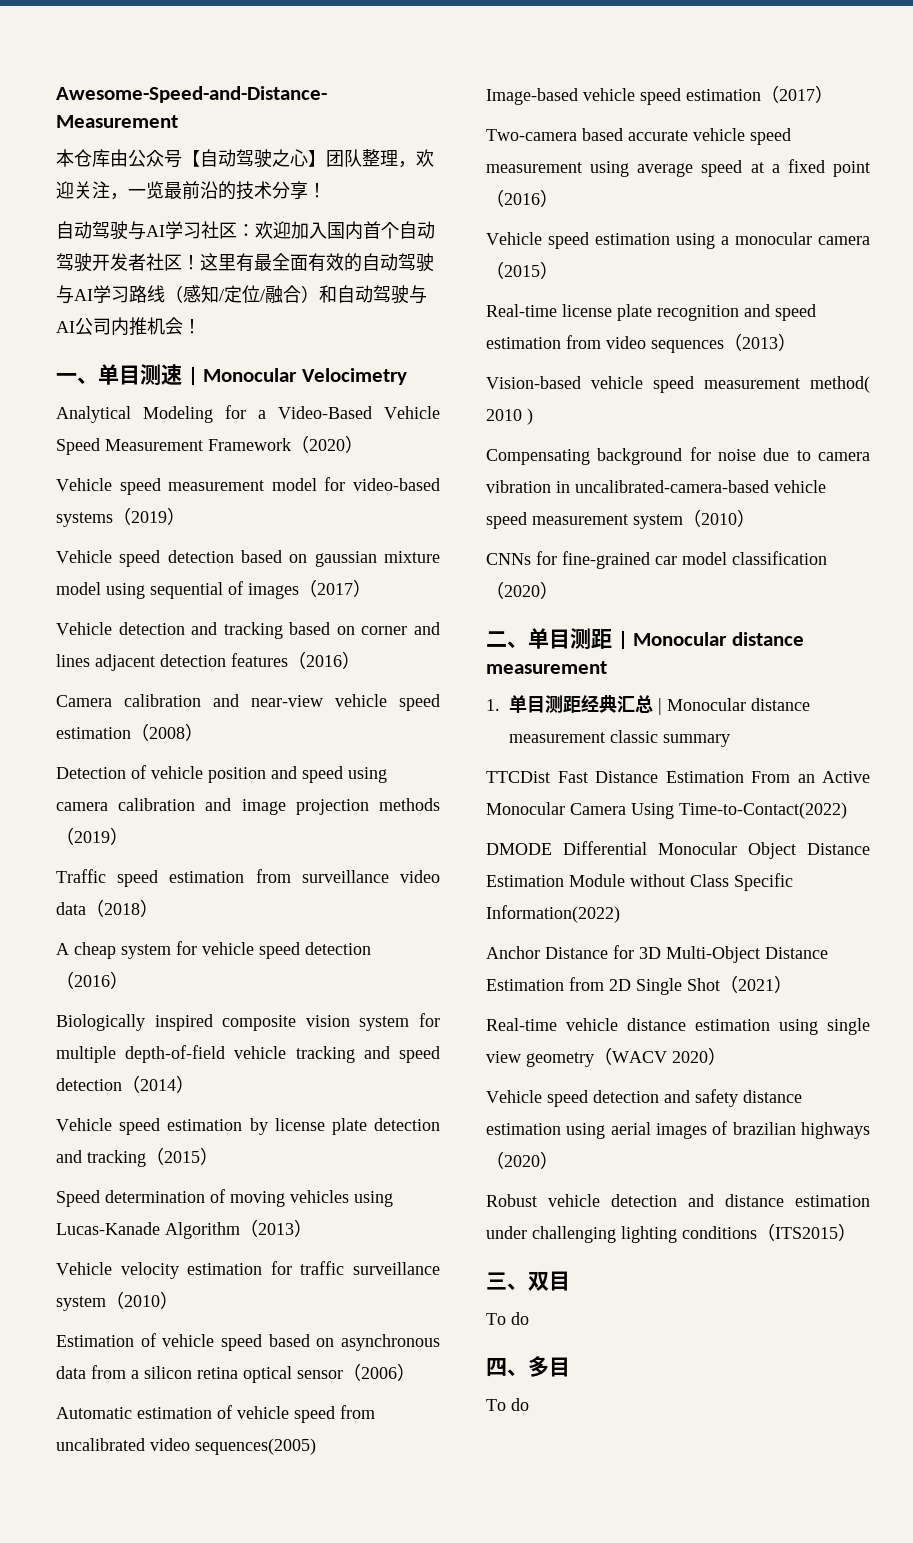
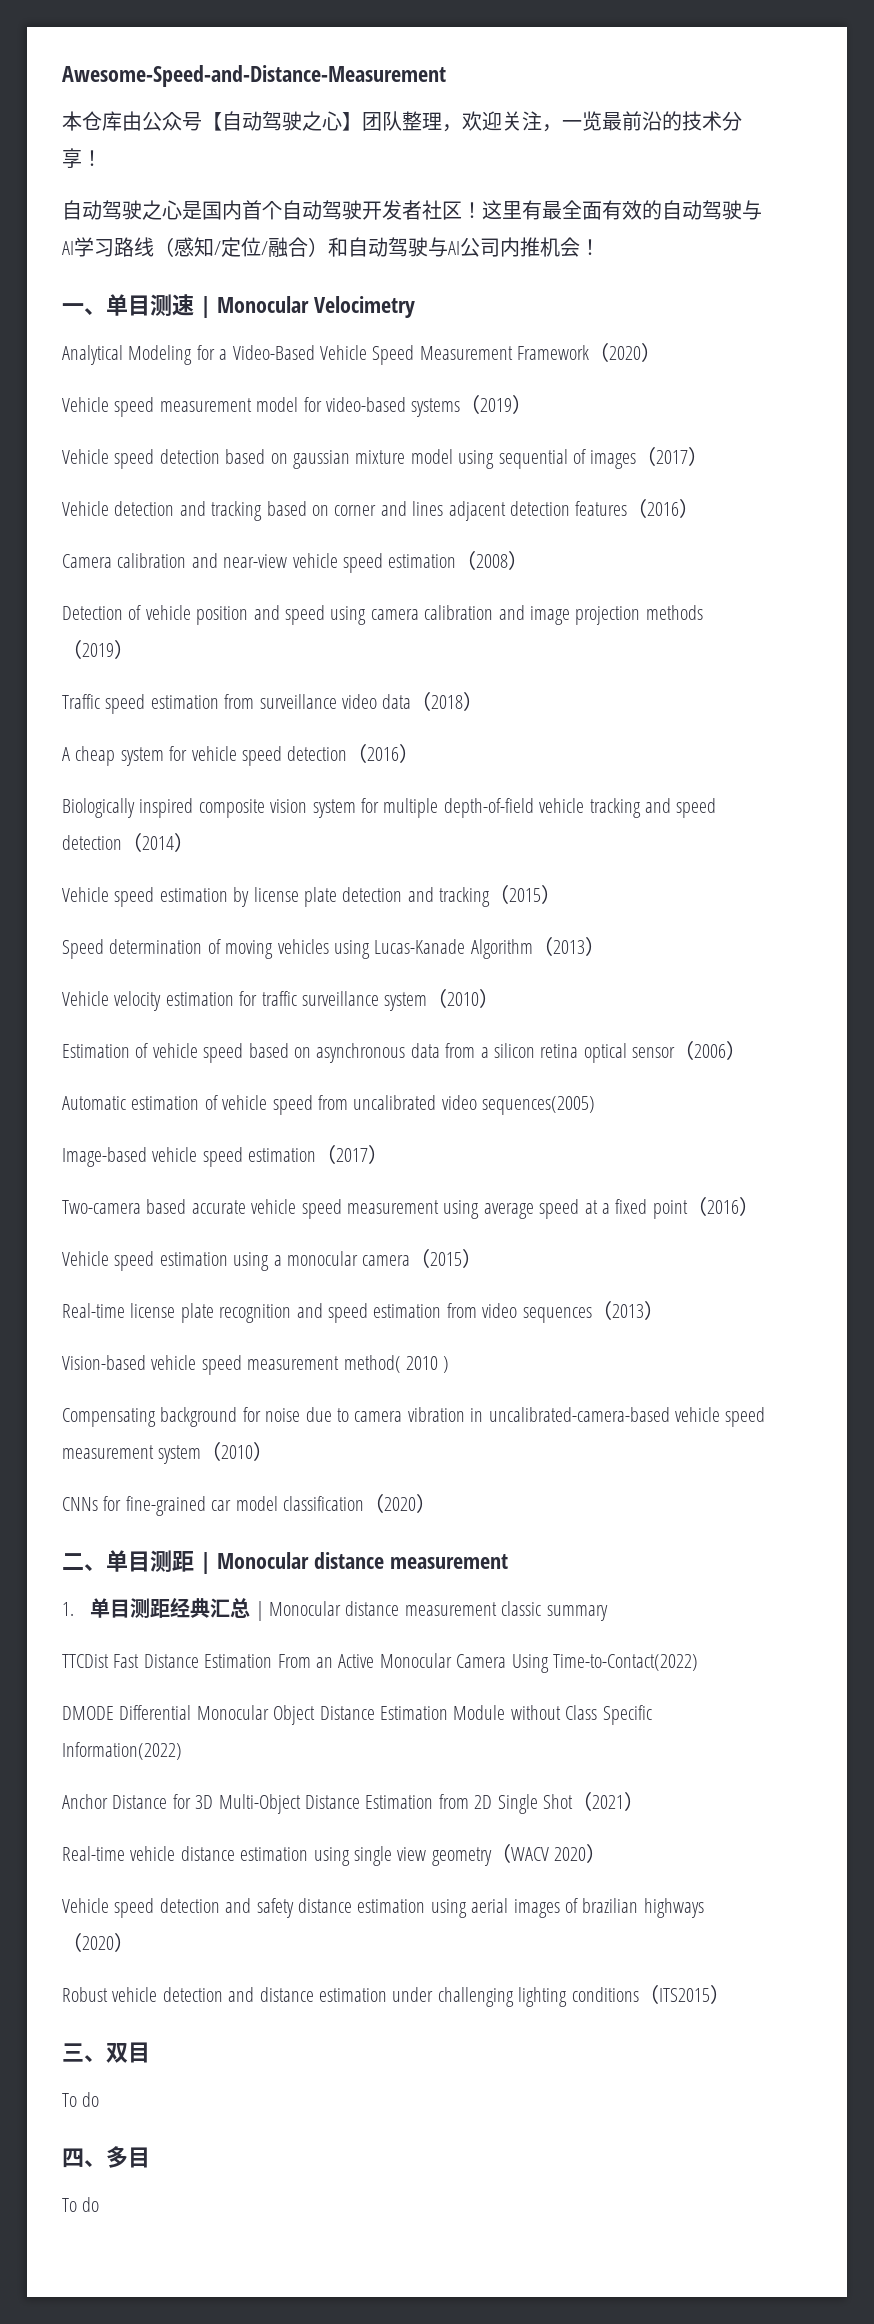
[128,221,327,240] 与AI学习社区：欢迎加入 -> [142,200,202,220] 之心是

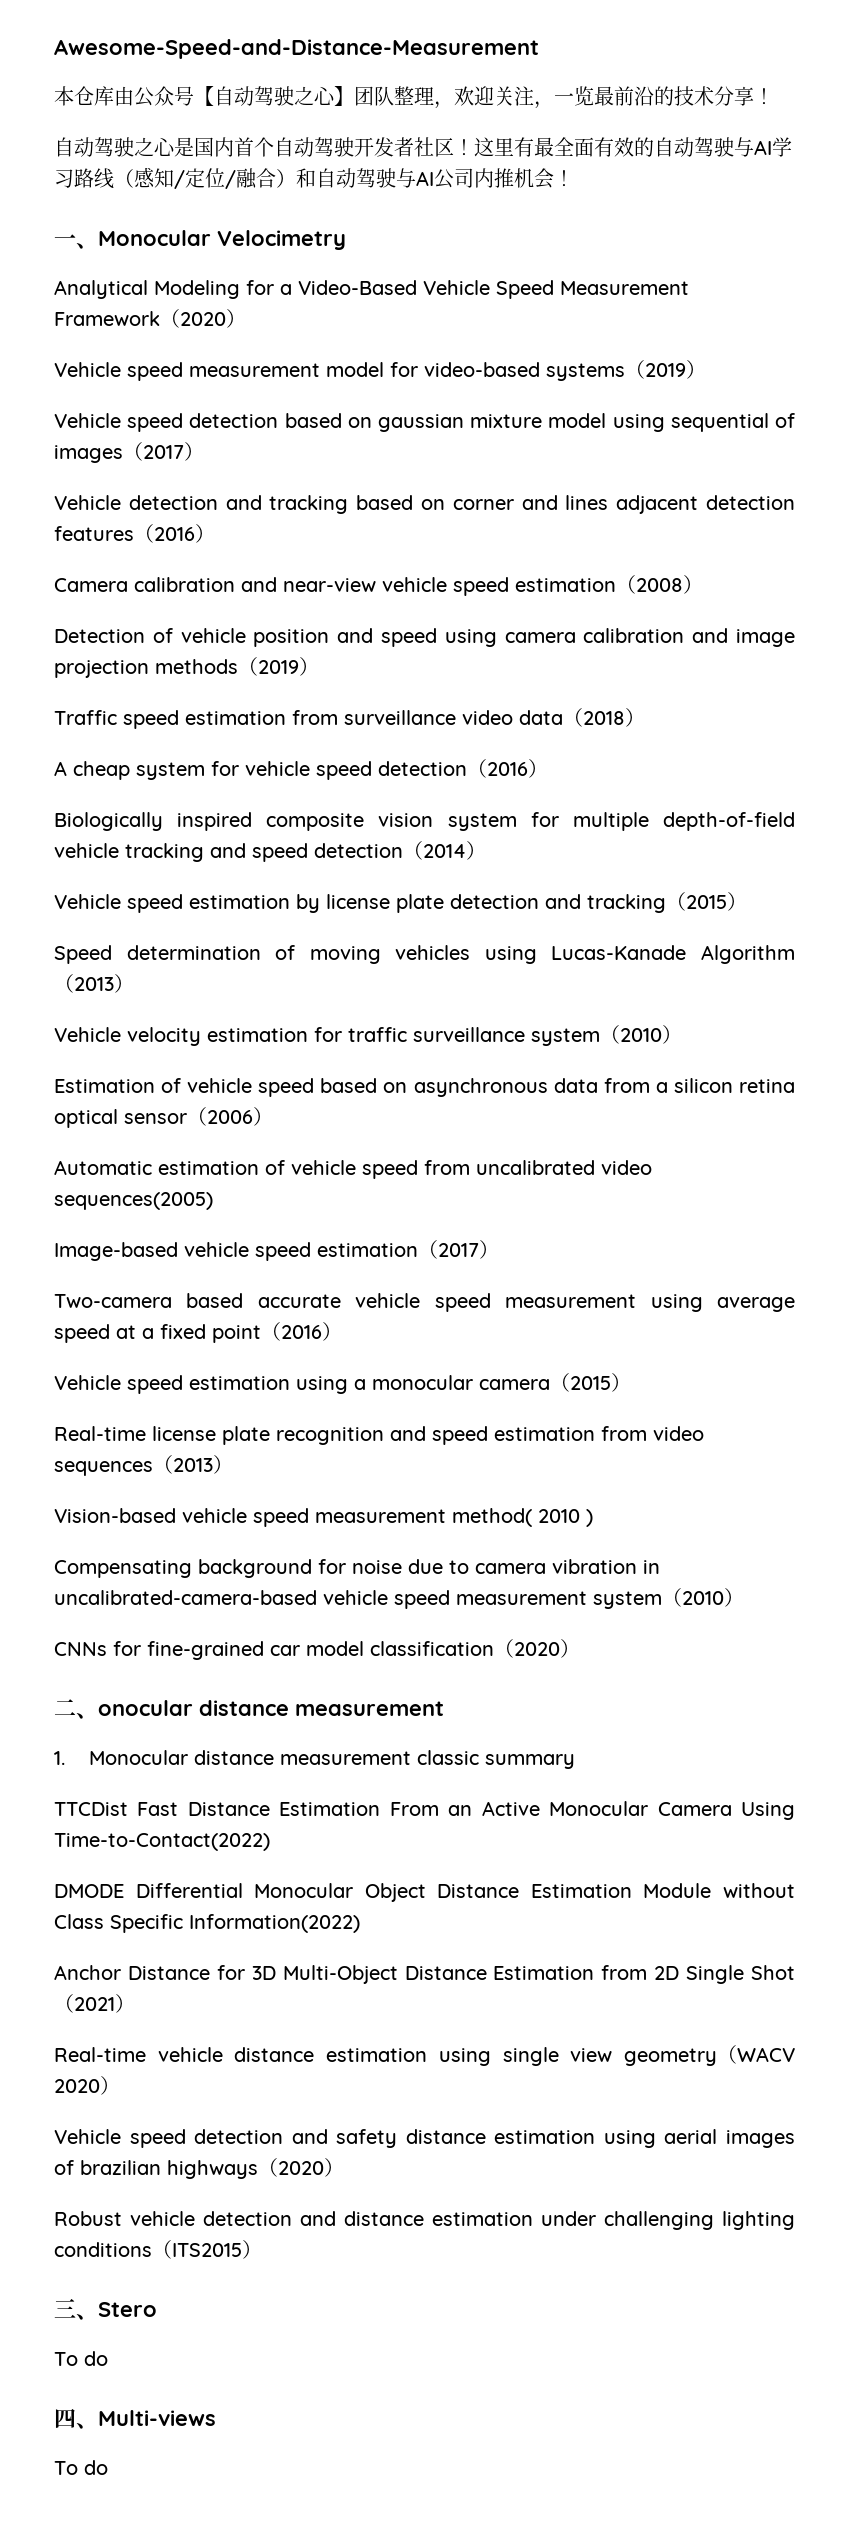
[106,294,211,318] 单目测速 | -> (98, 246) none
[106,1550,309,1574] 单目测距 | Monocular -> [98,1700,193,1716] onocular
[90,1598,264,1621] 单目测距经典汇总 | -> (65, 1758) none
[106,2042,150,2063] 双目 -> [98,2302,157,2317] Stero
[106,2146,150,2168] 多目 -> [98,2410,216,2426] Multi-views

